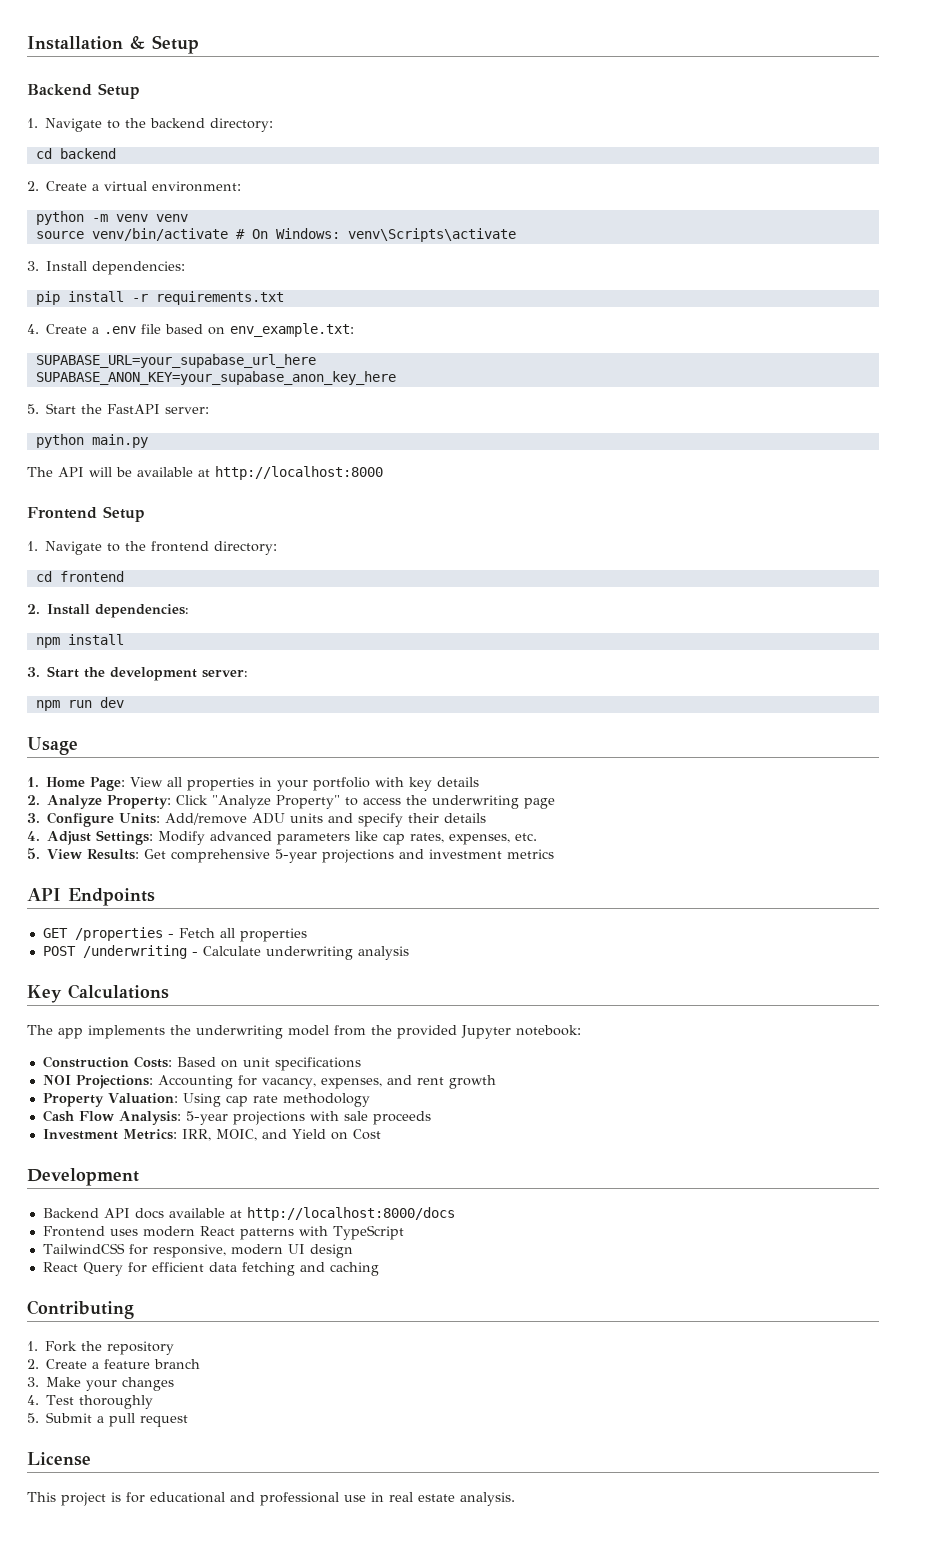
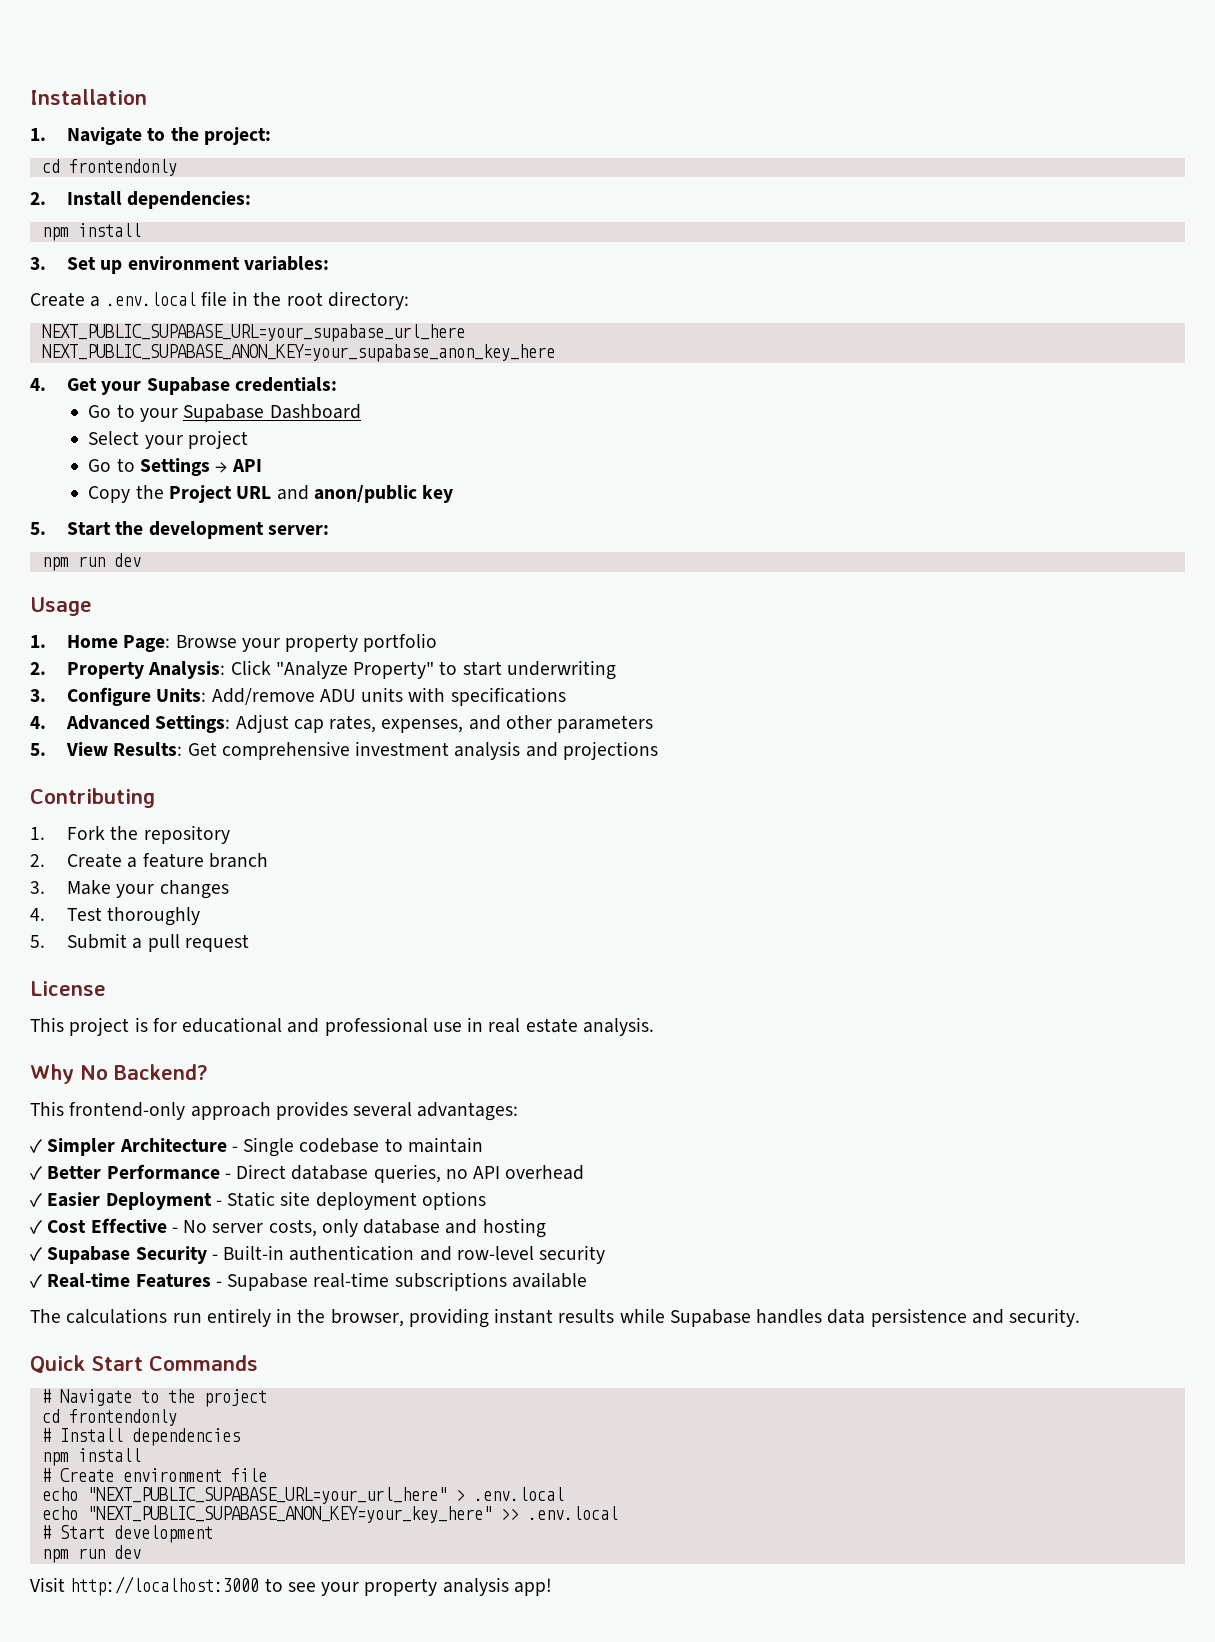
[130,35,199,54] [27,83,140,99] [27,118,274,132] [35,148,116,159] [27,181,242,192] [35,211,188,225] [35,228,516,242] [27,261,186,275] [35,291,284,305] [27,323,355,337] [35,354,316,368] [35,371,396,385] [27,403,210,414] [35,434,148,448] [27,466,383,480] [27,506,145,522] [27,541,278,555] [35,571,124,582] & Setup // Backend Setup // 1. Navigate to the backend directory: // cd backend // 2. Create a virtual environment: // python -m venv venv // source venv/bin/activate # On Windows: venv\Scripts\activate // 3. Install dependencies: // pip install -r requirements.txt // 4. Create a .env file based on env_example.txt: // SUPABASE_URL=your_supabase_url_here // SUPABASE_ANON_KEY=your_supabase_anon_key_here // 5. Start the FastAPI server: // python main.py // The API will be available at http://localhost:8000 // Frontend Setup // 1. Navigate to the frontend directory: // cd frontend -> [30,127,271,145] [41,159,177,176] // 1. Navigate to the project: // cd frontendonly
(40, 672) none -> [67,256,329,274] [30,291,409,310] [41,324,465,342] [41,344,555,362] [30,377,337,395] [88,404,361,422] [88,430,249,449] [88,458,262,476] [88,485,454,503] [30,522,46,535] Set up environment variables: // Create a .env.local file in the root directory: // NEXT_PUBLIC_SUPABASE_URL=your_supabase_url_here // NEXT_PUBLIC_SUPABASE_ANON_KEY=your_supabase_anon_key_here // 4. Get your Supabase credentials: // Go to your Supabase Dashboard // Select your project // Go to Settings → API // Copy the Project URL and anon/public key // 5.
[130,777,480,791] [27,795,172,809] View all properties in your portfolio with key details // 2. Analyze Property: -> [175,633,438,652] [30,661,226,679] Browse your property portfolio // 2. Property Analysis:
[363,795,556,809] access the underwriting page -> [462,660,616,680] start underwriting
[328,813,487,827] [27,830,538,845] and specify their details // 4. Adjust Settings: Modify advanced parameters like cap rates, expenses, etc. -> [408,687,566,706] [30,714,654,733] with specifications // 4. Advanced Settings: Adjust cap rates, expenses, and other parameters
[275,849,555,863] [27,888,155,906] [42,927,307,942] [42,945,409,960] [27,984,169,1003] [27,1025,581,1039] [42,1056,361,1071] [42,1075,496,1089] [42,1093,370,1107] [42,1110,431,1125] [42,1129,381,1141] [27,1168,139,1186] [42,1207,455,1221] [42,1225,404,1240] [42,1243,353,1258] [42,1262,379,1276] 5-year projections and investment metrics // API Endpoints // GET /properties - Fetch all properties // POST /underwriting - Calculate underwriting analysis // Key Calculations // The app implements the underwriting model from the provided Jupyter notebook: // Construction Costs: Based on unit specifications // NOI Projections: Accounting for vacancy, expenses, and rent growth // Property Valuation: Using cap rate methodology // Cash Flow Analysis: 5-year projections with sale proceeds // Investment Metrics: IRR, MOIC, and Yield on Cost // Development // Backend API docs available at http://localhost:8000/docs // Frontend uses modern React patterns with TypeScript // TailwindCSS for responsive, modern UI design // React Query for efficient data fetching and caching -> [355,741,658,760] investment analysis and projections
(515, 1499) none -> [30,1064,208,1084] [30,1101,519,1121] [30,1137,483,1157] [30,1164,585,1183] [30,1191,486,1210] [30,1218,546,1238] [30,1245,606,1264] [30,1272,587,1291] [30,1308,1081,1328] [30,1355,258,1374] [41,1389,267,1407] [41,1409,177,1426] [41,1428,240,1446] [41,1448,141,1466] [41,1468,267,1482] [41,1487,564,1504] [41,1506,618,1523] [41,1525,213,1543] [41,1545,141,1563] [30,1576,552,1596] // Why No Backend? // This frontend-only approach provides several advantages: // ✓ Simpler Architecture - Single codebase to maintain // ✓ Better Performance - Direct database queries, no API overhead // ✓ Easier Deployment - Static site deployment options // ✓ Cost Effective - No server costs, only database and hosting // ✓ Supabase Security - Built-in authentication and row-level security // ✓ Real-time Features - Supabase real-time subscriptions available // The calculations run entirely in the browser, providing instant results while Supabase handles data persistence and security. // Quick Start Commands // # Navigate to the project // cd frontendonly // # Install dependencies // npm install // # Create environment file // echo "NEXT_PUBLIC_SUPABASE_URL=your_url_here" > .env.local // echo "NEXT_PUBLIC_SUPABASE_ANON_KEY=your_key_here" >> .env.local // # Start development // npm run dev // Visit http://localhost:3000 to see your property analysis app!

